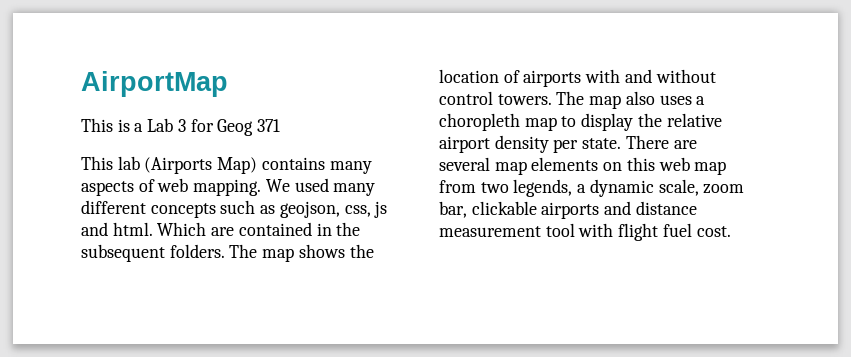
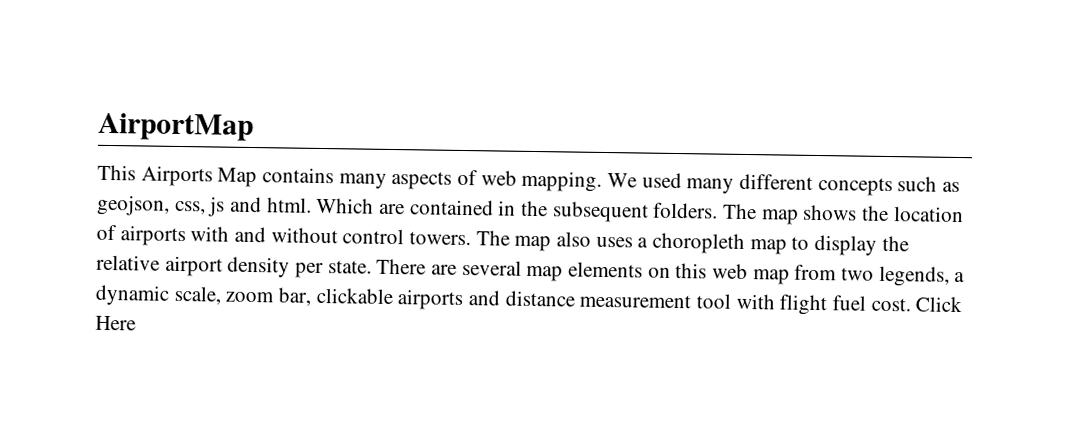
[117,118,281,136] [81,156,258,174] is a Lab 3 for Geog 371 // This lab (Airports Map) -> [140,165,258,188] Airports Map
(731, 231) none -> [915,296,963,313] [95,315,136,331] Click Here

